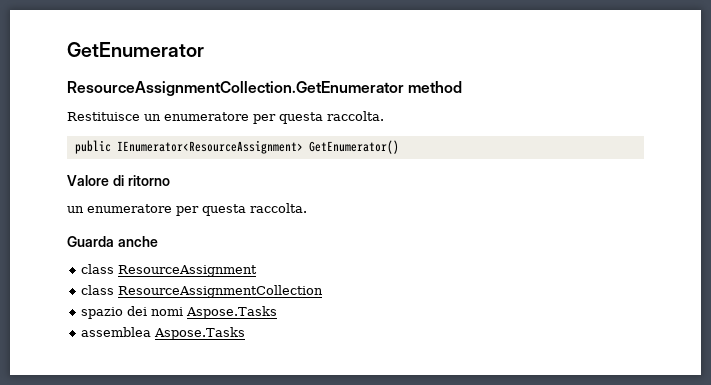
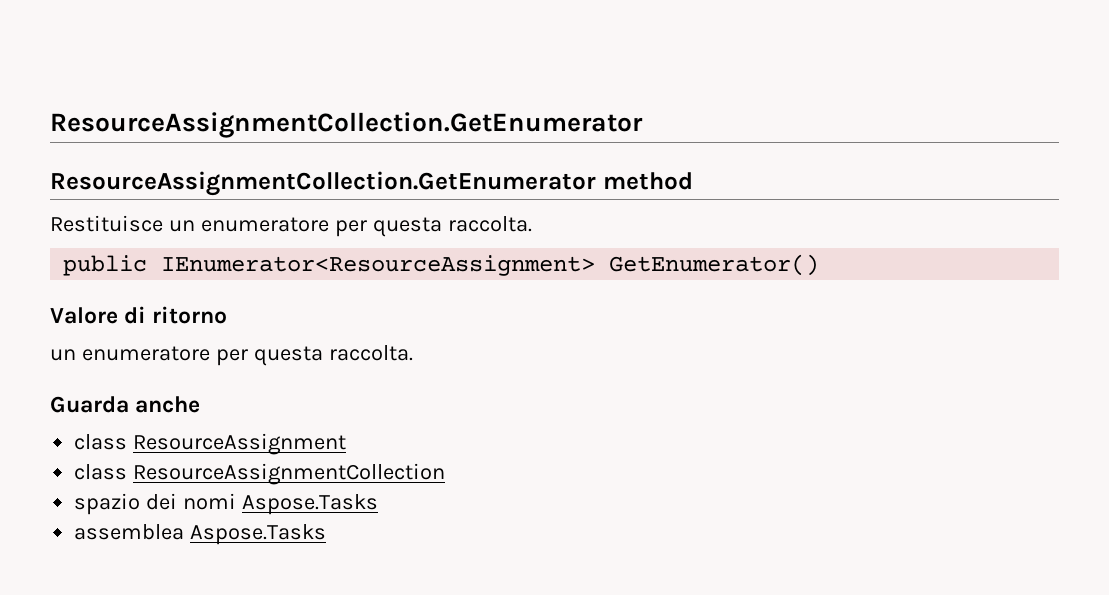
[67,42,204,57] GetEnumerator -> [50,112,643,138] ResourceAssignmentCollection.GetEnumerator

